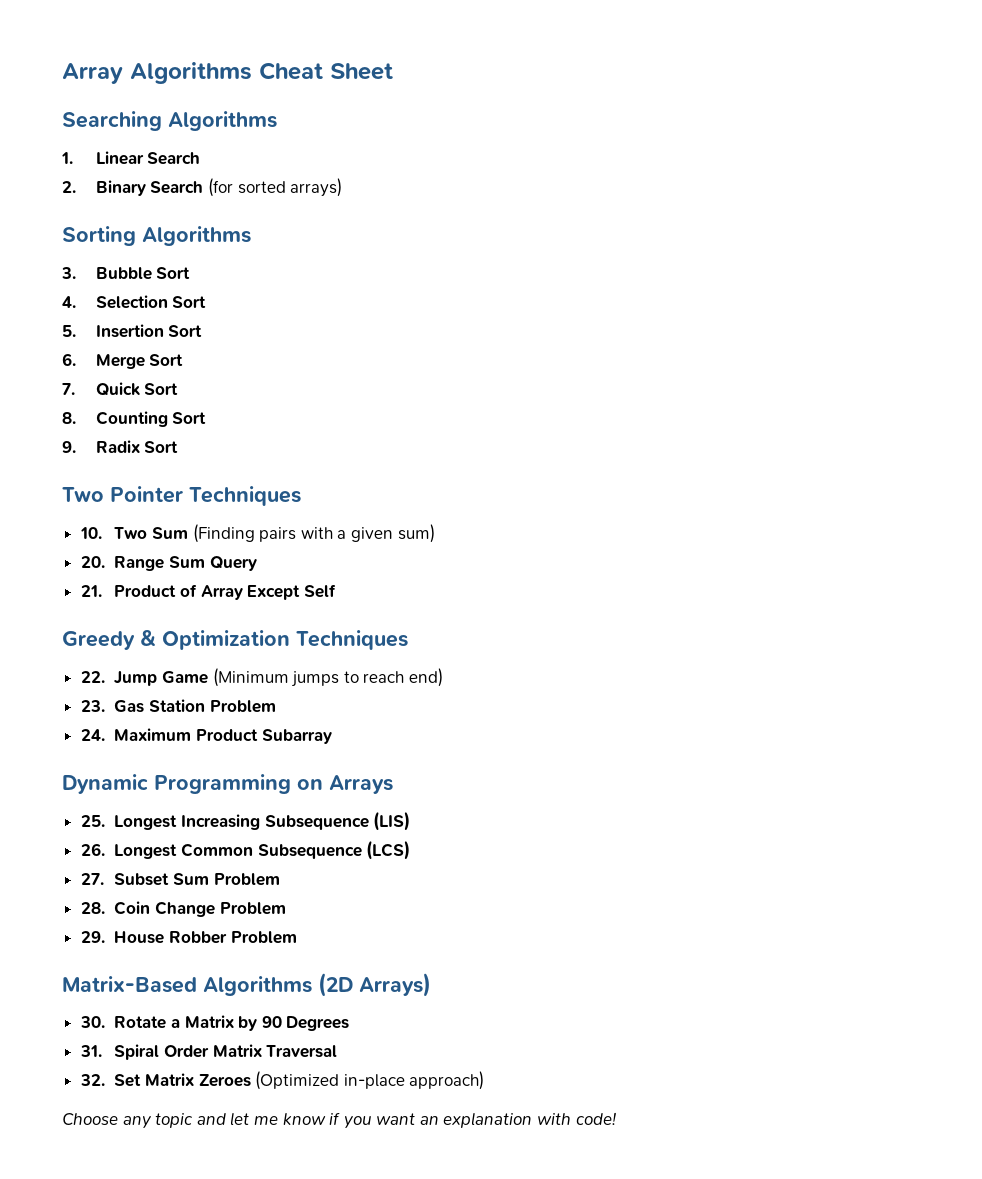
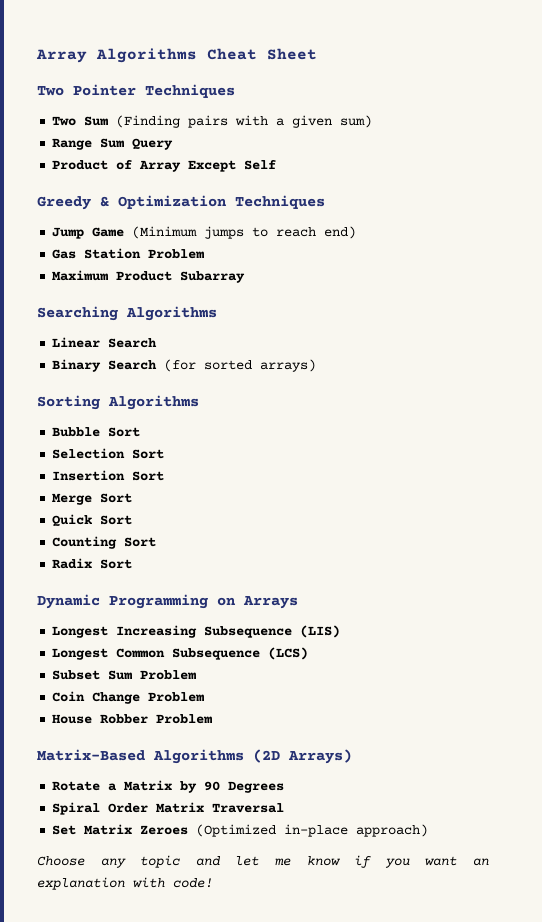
[62,111,277,131] [61,151,201,165] [62,178,343,197] [62,226,251,246] [61,267,191,280] [62,295,207,309] [62,324,203,338] [62,353,184,369] [62,382,179,396] [62,411,207,427] [62,440,179,453] // Searching Algorithms // 1. Linear Search // 2. Binary Search (for sorted arrays) // Sorting Algorithms // 3. Bubble Sort // 4. Selection Sort // 5. Insertion Sort // 6. Merge Sort // 7. Quick Sort // 8. Counting Sort // 9. Radix Sort -> (317, 54) none
[79,527,102,539] 10. -> (235, 91) none
[80,556,105,568] 20. -> (373, 121) none
[80,585,102,597] 21. -> (174, 144) none
[80,671,105,683] 22. -> (325, 202) none
[80,700,105,712] 23. -> (357, 232) none
[80,729,105,741] 24. -> (205, 254) none
(332, 736) none -> [37,306,217,321] [52,337,158,348] [52,359,317,372] [37,395,199,410] [52,427,141,437] [52,448,165,459] [52,470,165,481] [52,493,133,505] [52,514,133,527] [52,536,157,549] [52,558,133,569] // Searching Algorithms // Linear Search // Binary Search (for sorted arrays) // Sorting Algorithms // Bubble Sort // Selection Sort // Insertion Sort // Merge Sort // Quick Sort // Counting Sort // Radix Sort
[80,815,105,827] 25. -> (298, 602) none
[80,843,105,856] 26. -> (341, 631) none
[80,873,104,885] 27. -> (309, 653) none
[80,902,105,914] 28. -> (197, 675) none
[80,931,105,943] 29. -> (205, 697) none
[79,1016,105,1028] 30. -> (352, 756) none
[79,1045,102,1057] 31. -> (285, 787) none
[79,1074,105,1086] 32. -> (285, 808) none

